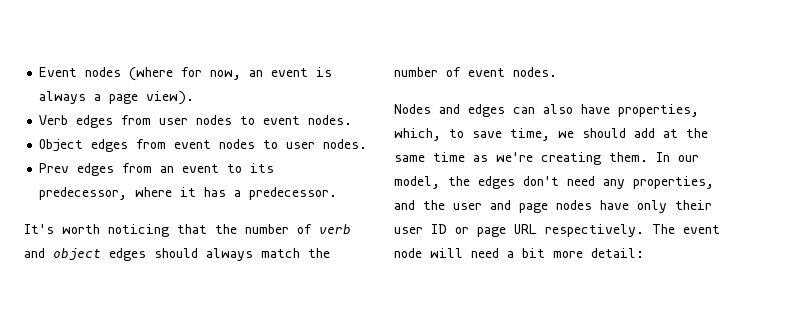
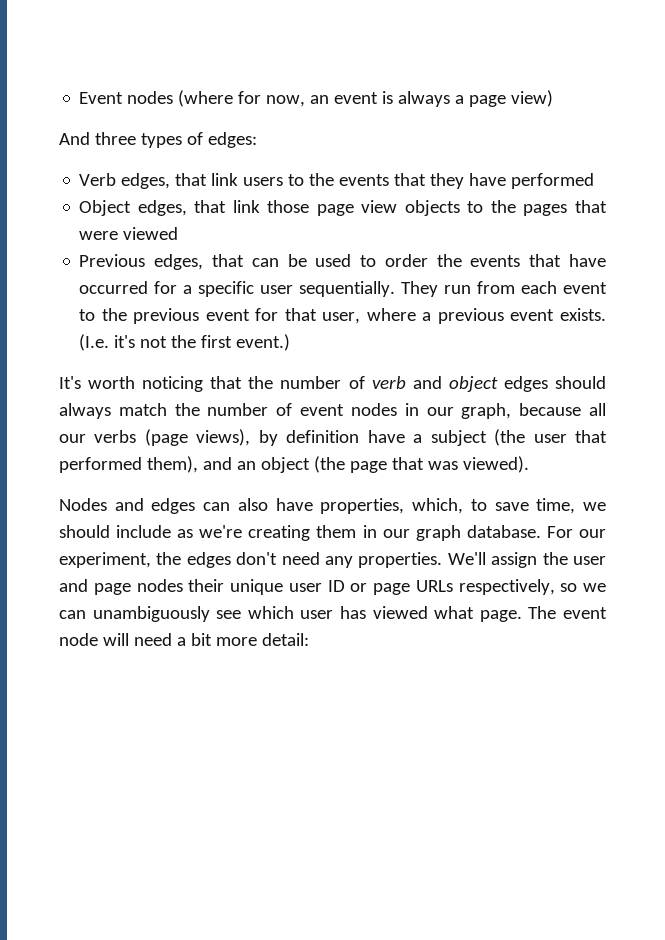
[146,91,195,105] [39,115,353,128] [39,139,368,152] [39,163,275,176] [39,187,338,200] view). // Verb edges from user nodes to event nodes. // Object edges from event nodes to user nodes. // Prev edges from an event to its predecessor, where it has a predecessor. -> [511,90,554,107] [59,132,257,148] [79,173,595,189] [79,200,607,216] [79,227,179,240] [79,254,607,270] [79,281,607,297] [79,308,606,324] [79,334,291,351] view) // And three types of edges: // Verb edges, that link users to the events that they have performed // Object edges, that link those page view objects to the pages that were viewed // Previous edges, that can be used to order the events that have occurred for a specific user sequentially. They run from each event to the previous event for that user, where a previous event exists. (I.e. it's not the first event.)
[513,67,557,77] nodes. -> [350,403,606,419] [59,429,607,446] [59,456,529,473] nodes in our graph, because all our verbs (page views), by definition have a subject (the user that performed them), and an object (the page that was viewed).
[634,128,708,138] [394,152,699,165] [394,176,440,189] add at the same time as we're creating them. In our model, -> [116,525,606,541] [59,552,151,568] include as we're creating them in our graph database. For our experiment,
[633,176,714,189] [394,200,415,210] properties, and -> [358,552,538,568] properties. We'll assign
[600,200,712,213] have only their -> [188,579,283,595] their unique
[514,224,644,237] URL respectively. -> [415,579,606,595] [59,606,522,622] URLs respectively, so we can unambiguously see which user has viewed what page.

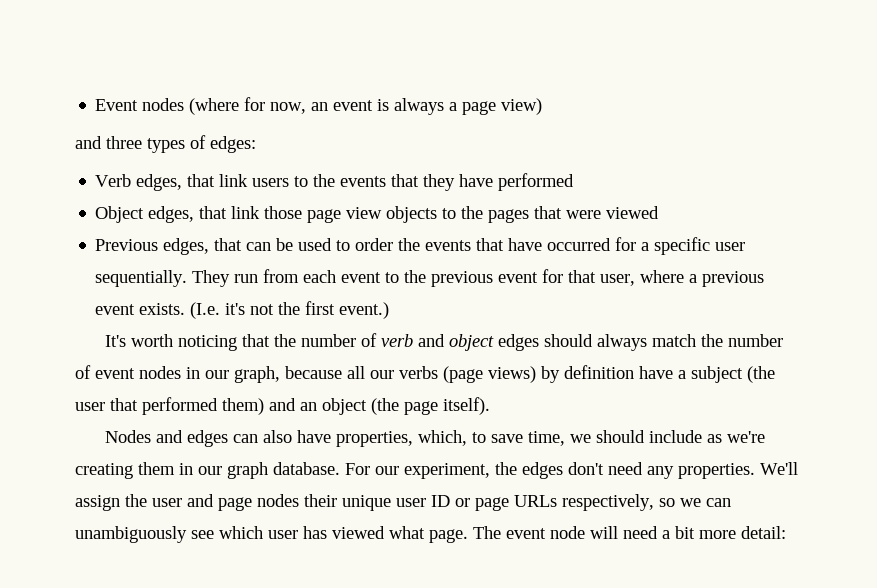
[59,132,90,145] And -> [75,136,102,149] and
[196,429,251,446] views), -> [488,366,536,383] views)
[146,456,198,473] them), -> [222,398,264,415] them)
[391,456,529,473] that was viewed). -> [443,397,490,415] itself).

